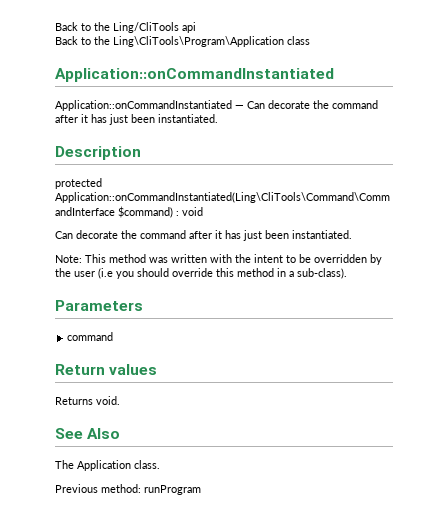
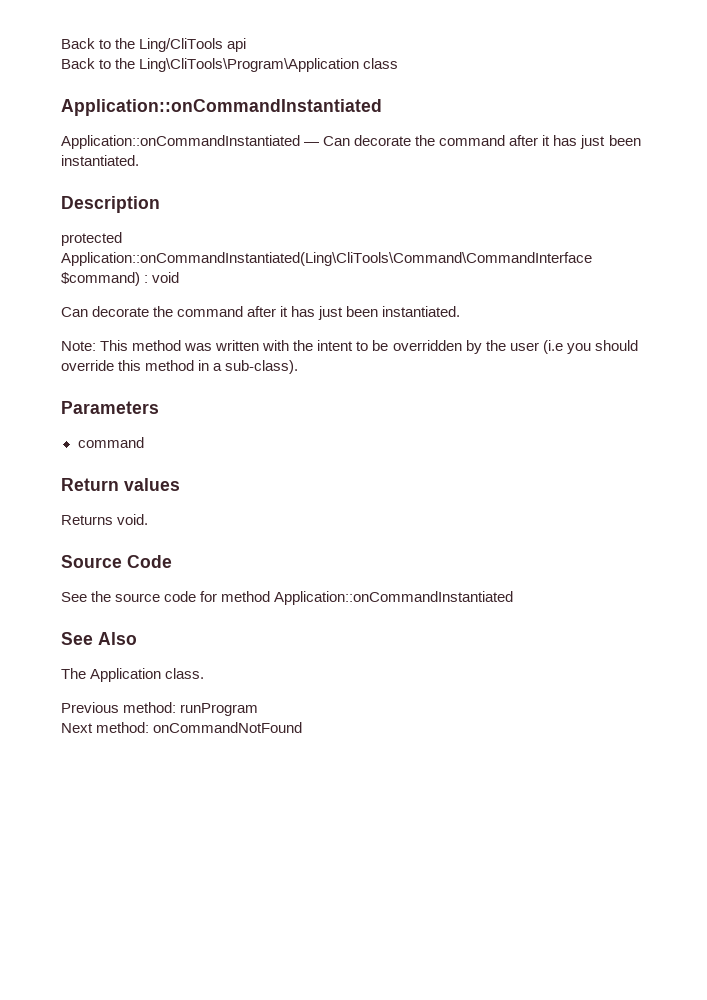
(120, 400) none -> [61,555,172,568] [61,591,514,605] // Source Code // See the source code for method Application::onCommandInstantiated
(201, 490) none -> [61,722,303,733] // Next method: onCommandNotFound

